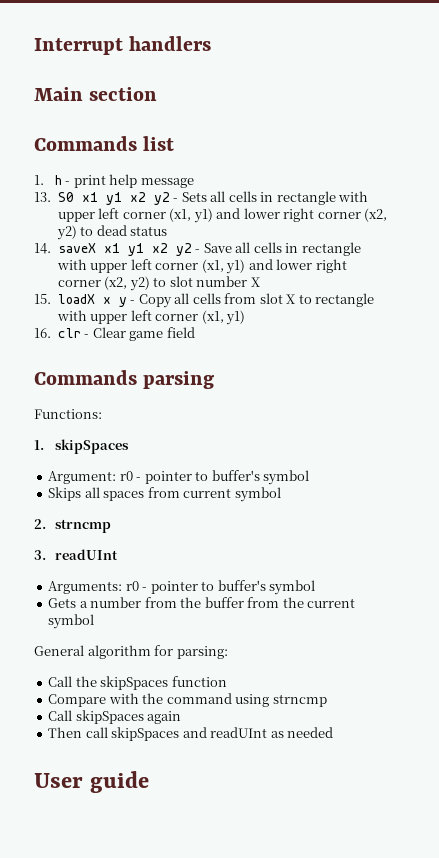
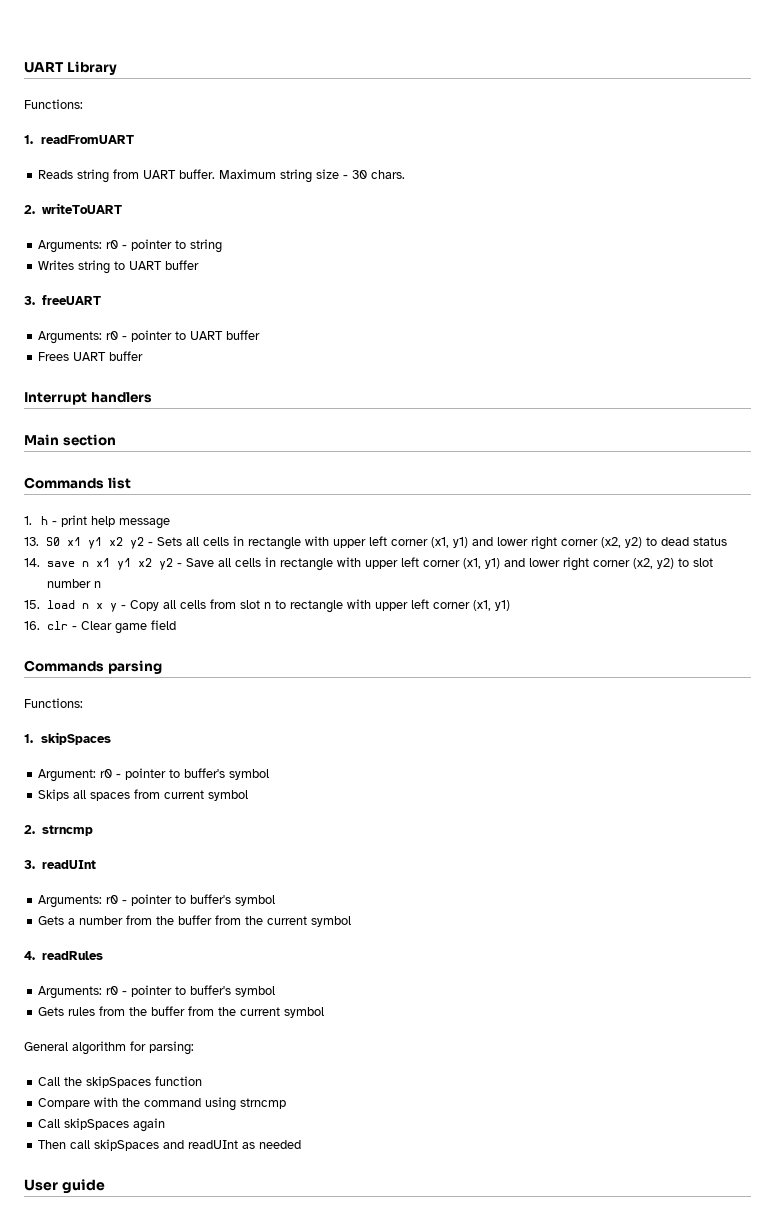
(34, 46) none -> [24,61,117,75] [24,99,83,109] [24,135,135,144] [38,169,406,183] [24,203,122,214] [38,239,223,253] [38,260,200,274] [24,295,101,305] [38,330,261,344] [38,351,144,361] UART Library // Functions: // 1. readFromUART // Reads string from UART buffer. Maximum string size - 30 chars. // 2. writeToUART // Arguments: r0 - pointer to string // Writes string to UART buffer // 3. freeUART // Arguments: r0 - pointer to UART buffer // Frees UART buffer //
[57,243,96,253] saveX -> [46,561,89,567] save n
[250,277,260,287] X -> [93,581,101,588] n
[57,294,95,304] loadX -> [46,600,89,609] load n
[286,294,296,304] X -> [263,602,271,609] n
(95, 621) none -> [24,951,103,960] [38,985,276,999] [38,1006,325,1018] // 4. readRules // Arguments: r0 - pointer to buffer's symbol // Gets rules from the buffer from the current symbol

